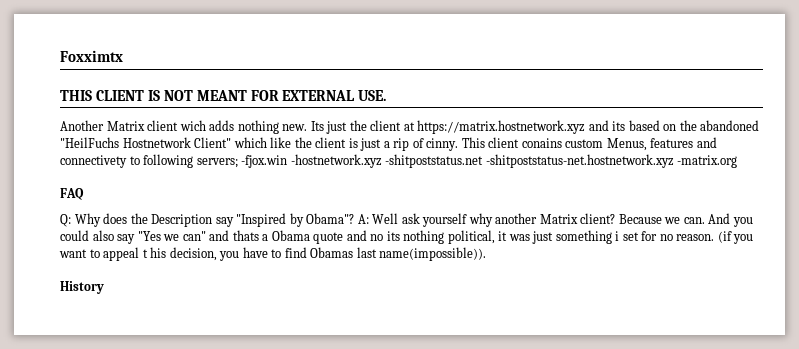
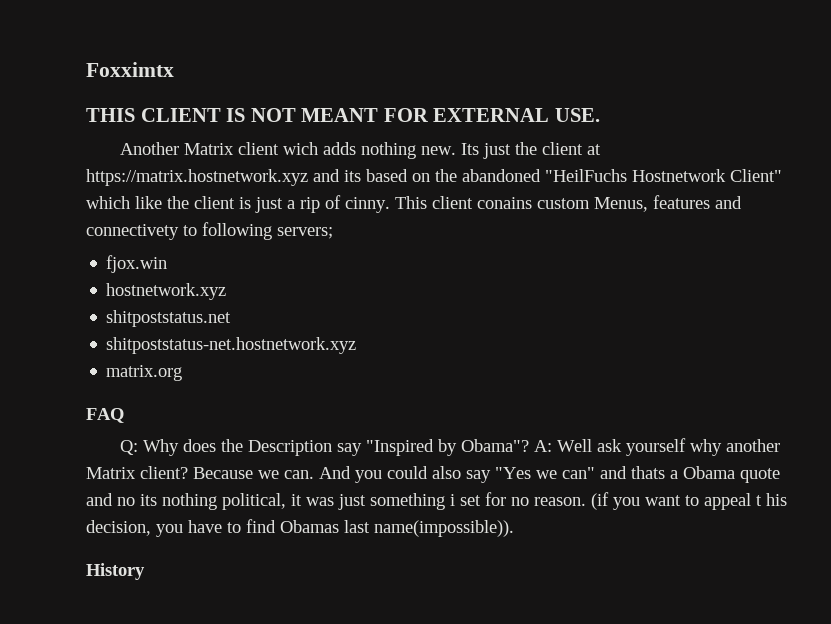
[241,154,738,168] -fjox.win -hostnetwork.xyz -shitpoststatus.net -shitpoststatus-net.hostnetwork.xyz -matrix.org -> [106,255,168,273] [106,283,227,300] [106,310,232,327] [106,337,357,354] [106,365,183,381] // fjox.win // hostnetwork.xyz // shitpoststatus.net // shitpoststatus-net.hostnetwork.xyz // matrix.org

